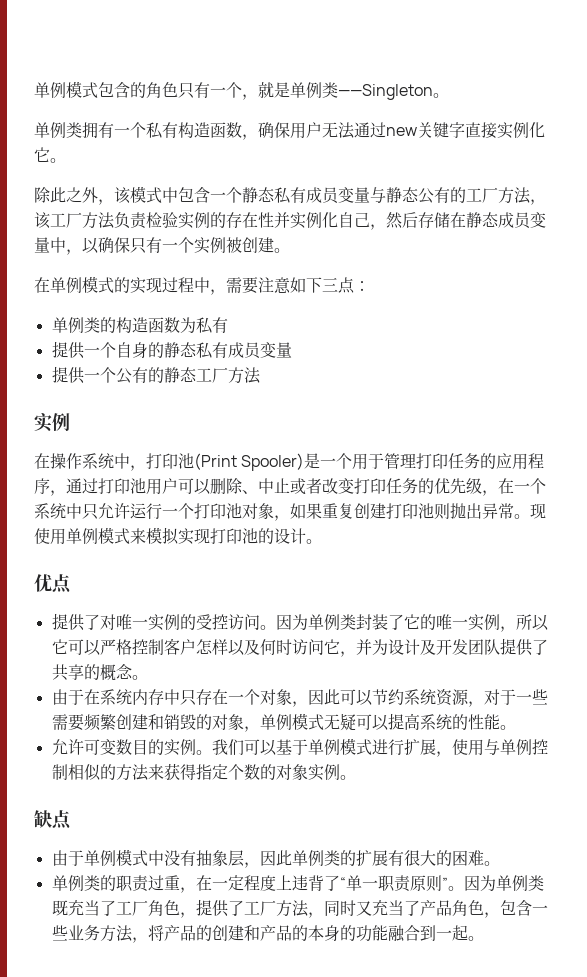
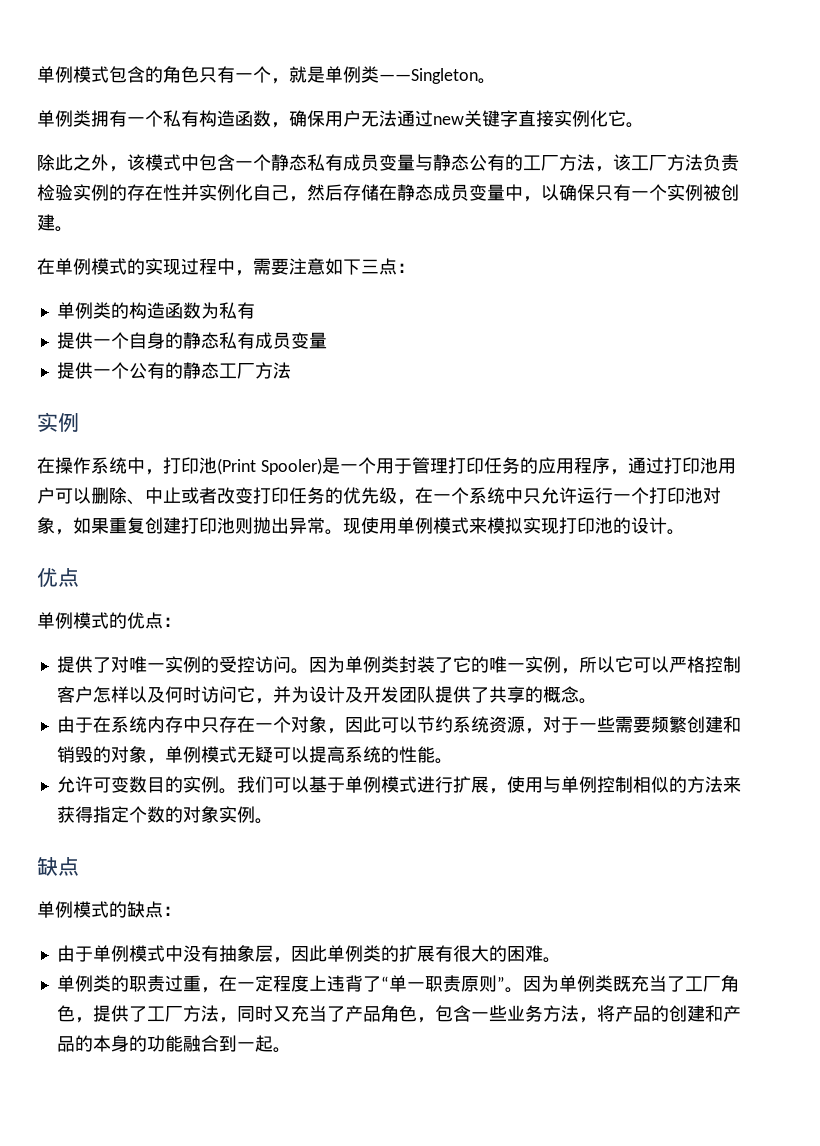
(72, 584) none -> [37,612,181,629] // 单例模式的优点：
(72, 820) none -> [37,901,181,918] // 单例模式的缺点：

